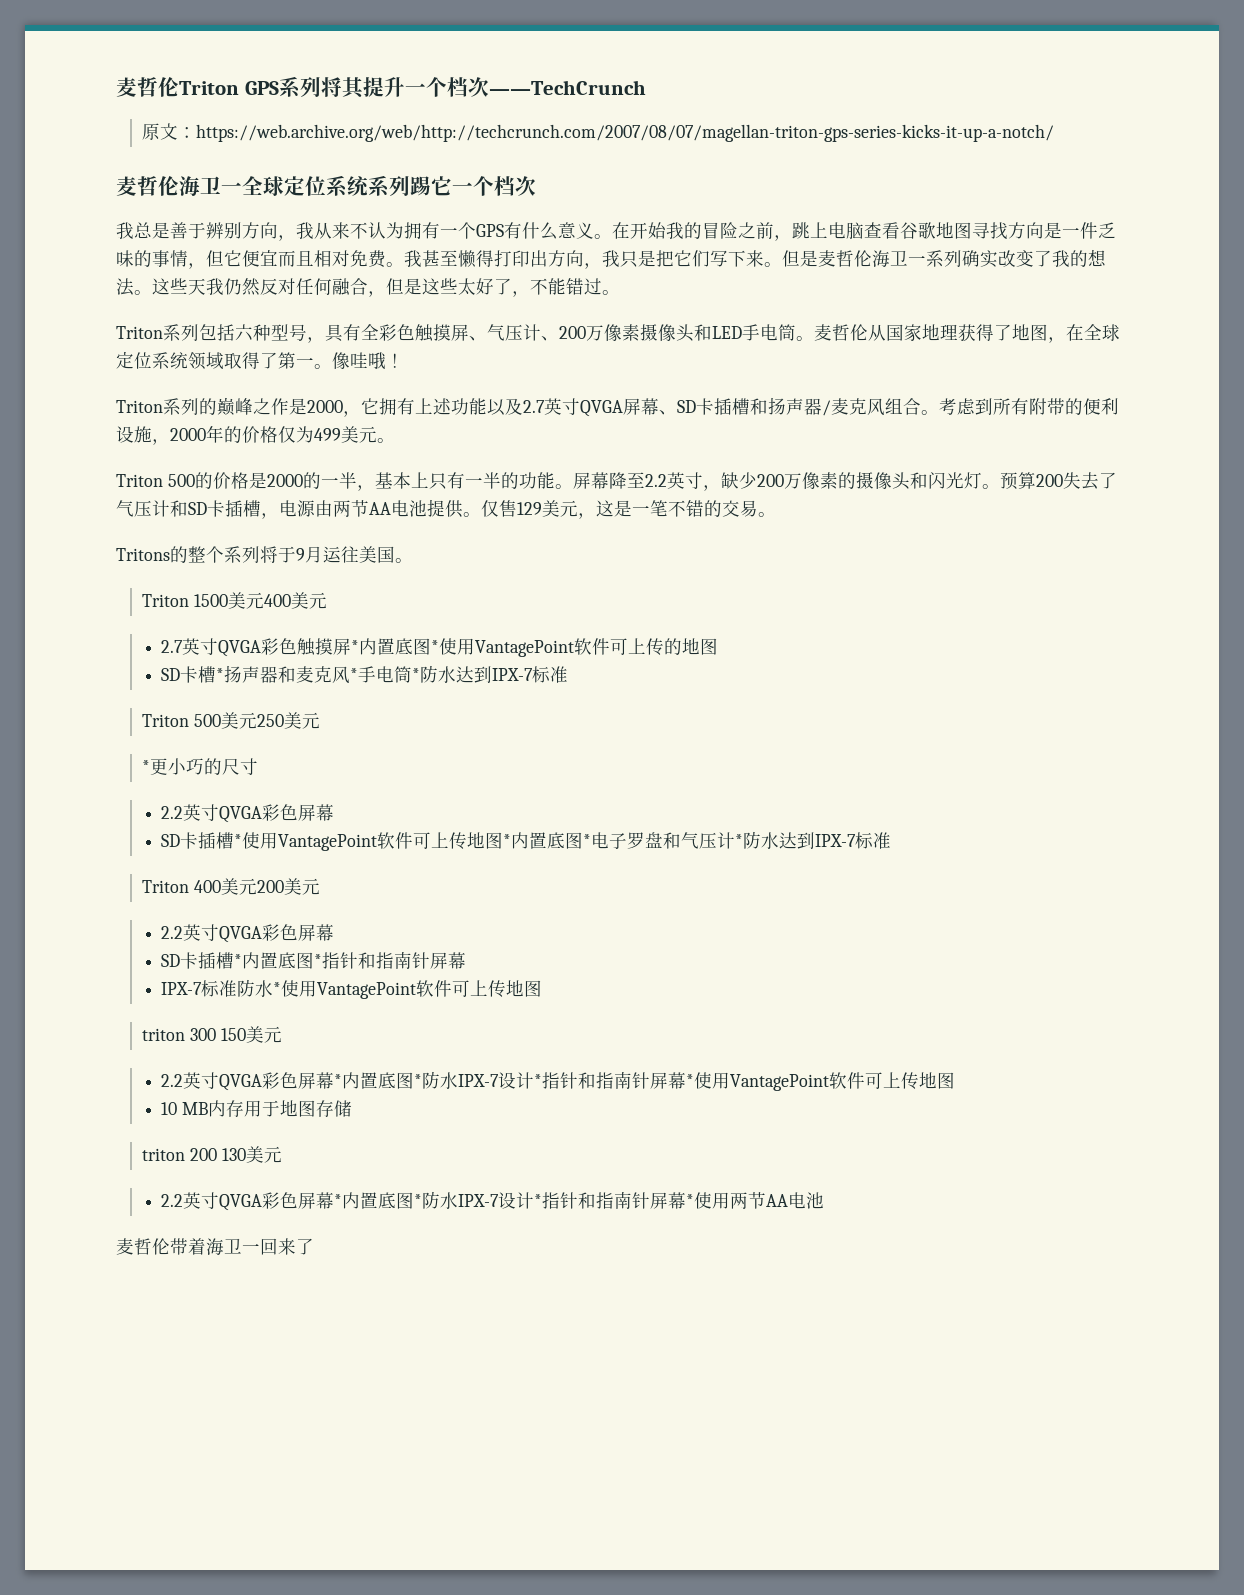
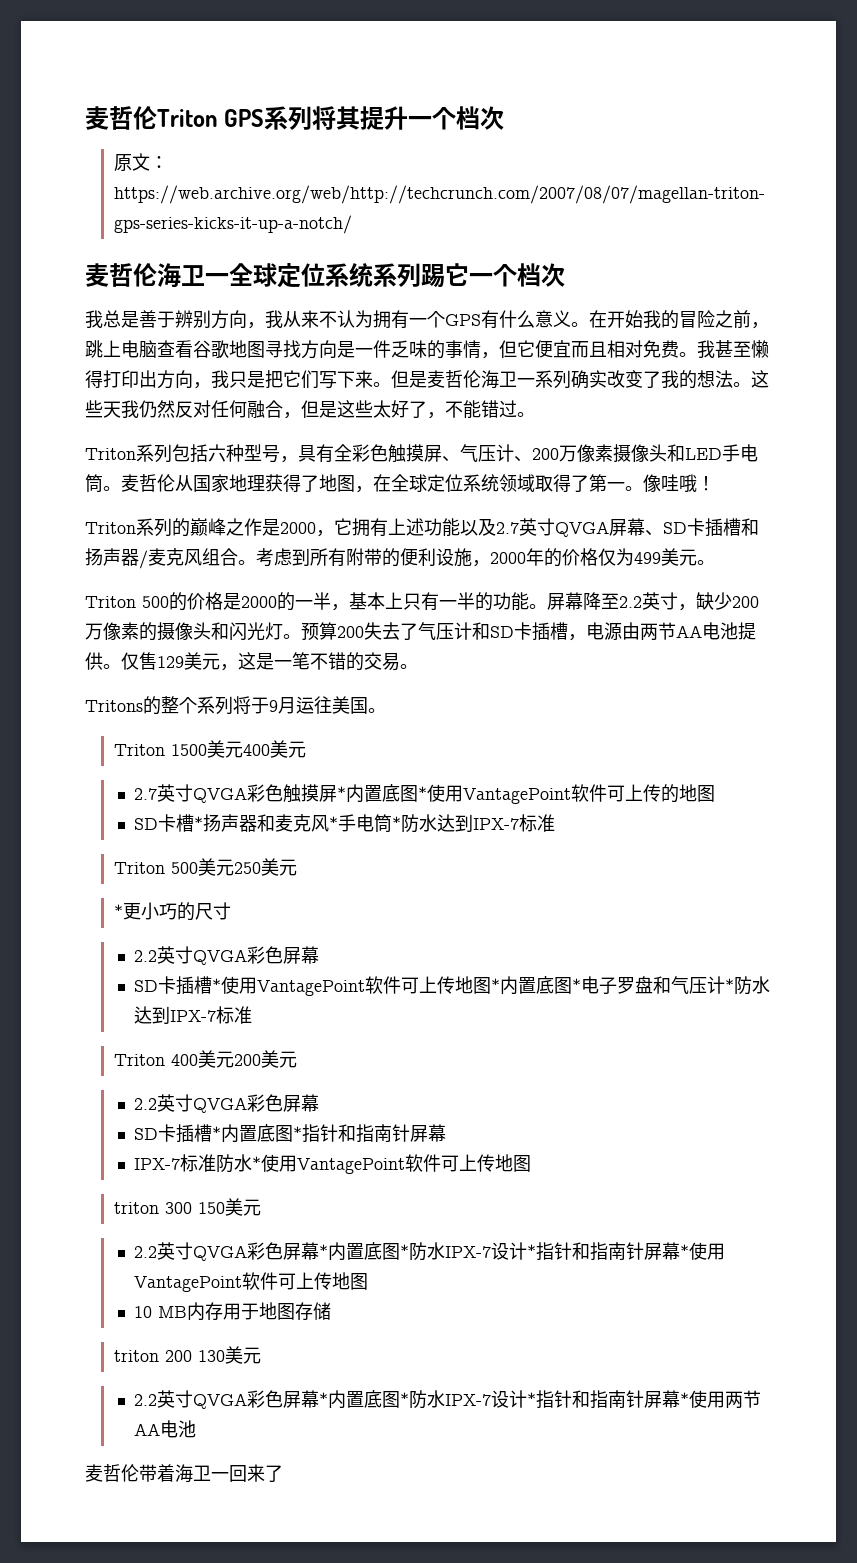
[488,80,646,95] ——TechCrunch -> (505, 118) none

